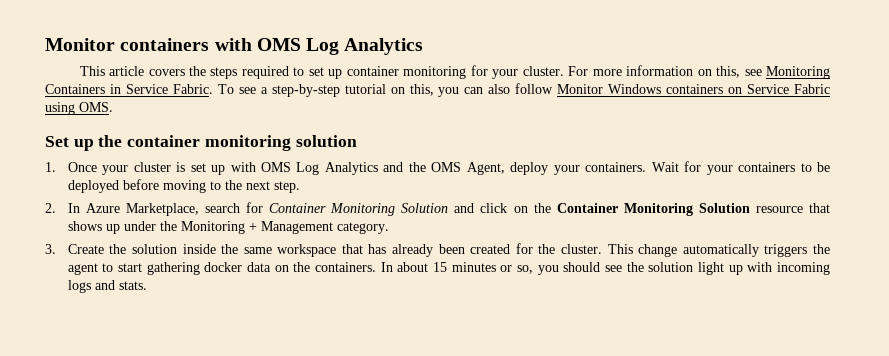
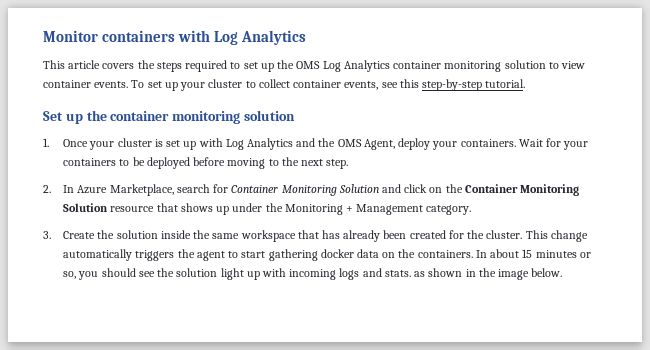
[256,38,301,51] OMS -> (211, 36) none
[346,65,830,79] [45,83,831,97] [45,102,113,115] container monitoring for your cluster. For more information on this, see Monitoring Containers in Service Fabric. To see a step-by-step tutorial on this, you can also follow Monitor Windows containers on Service Fabric using OMS. -> [277,60,586,72] [43,79,526,91] the OMS Log Analytics container monitoring solution to view container events. To set up your cluster to collect container events, see this step-by-step tutorial.
[260,162,291,172] OMS -> (223, 142) none
(147, 285) none -> [414,268,563,280] as shown in the image below.

